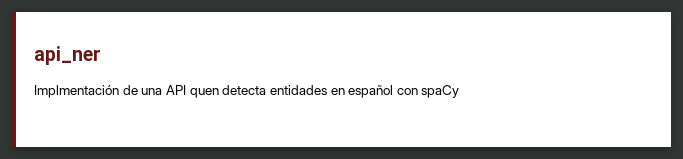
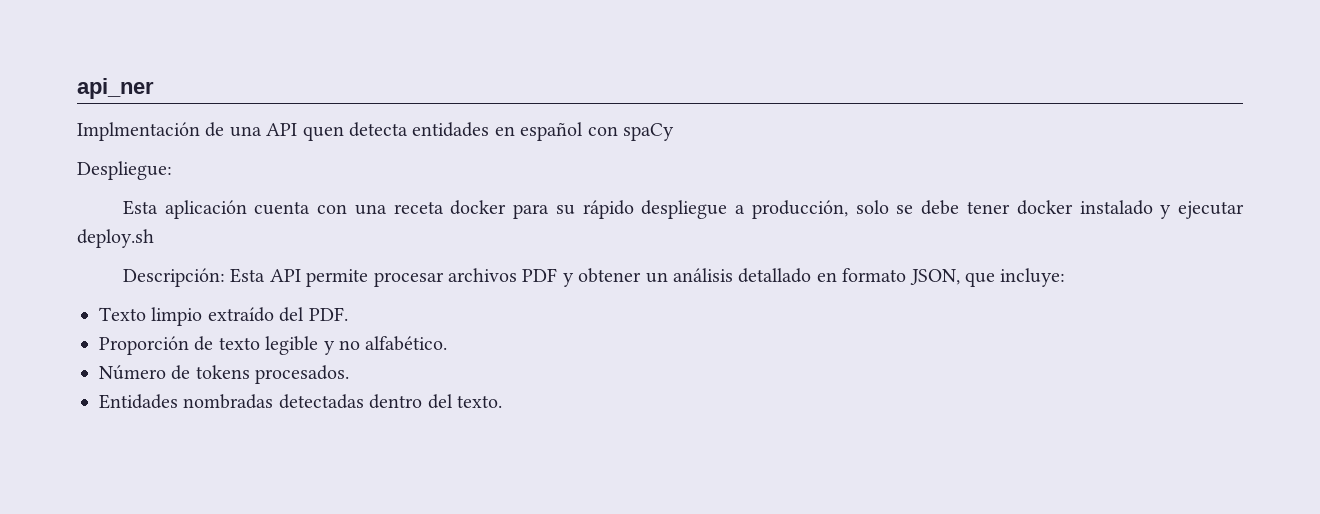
(460, 91) none -> [77,161,172,180] [122,200,1244,219] [77,229,154,248] [122,268,1066,287] [99,307,348,326] [99,336,448,355] [99,365,350,384] [99,394,502,409] // Despliegue: // Esta aplicación cuenta con una receta docker para su rápido despliegue a producción, solo se debe tener docker instalado y ejecutar deploy.sh // Descripción: Esta API permite procesar archivos PDF y obtener un análisis detallado en formato JSON, que incluye: // Texto limpio extraído del PDF. // Proporción de texto legible y no alfabético. // Número de tokens procesados. // Entidades nombradas detectadas dentro del texto.

